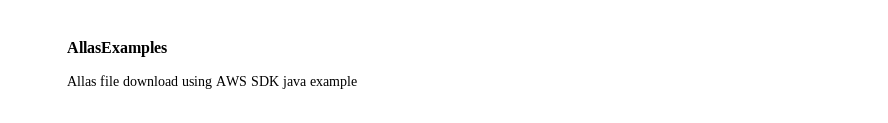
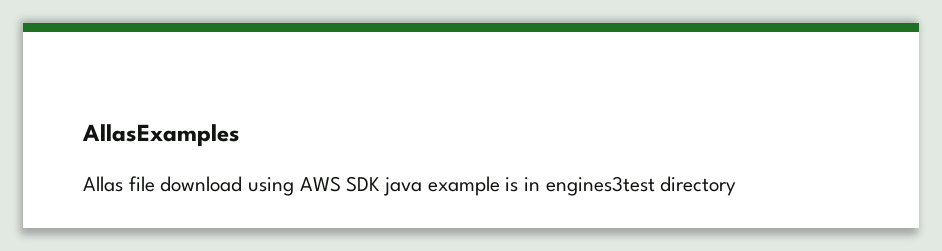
(357, 82) none -> [505,176,737,196] is in engines3test directory

